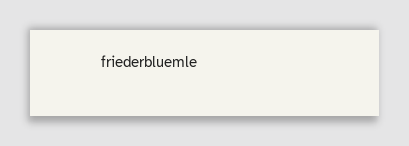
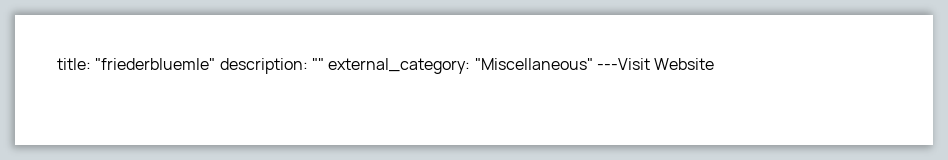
[101,55,197,67] friederbluemle -> [57,58,715,74] title: "friederbluemle" description: "" external_category: "Miscellaneous" ---Visit Website

